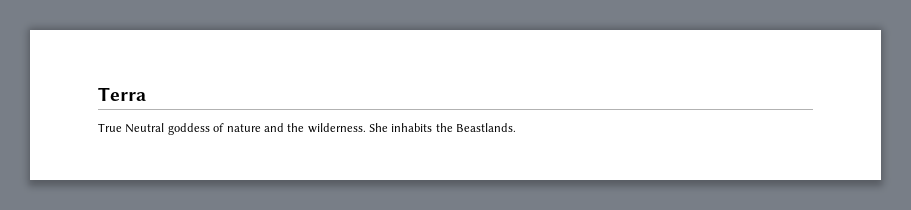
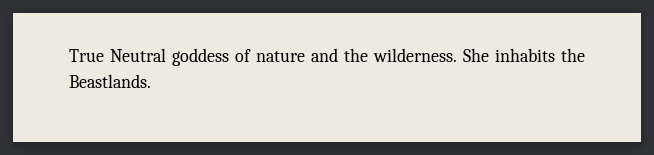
[98,87,146,101] Terra // -> (69, 55) none

